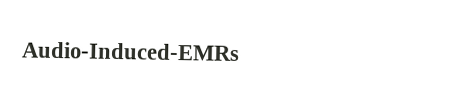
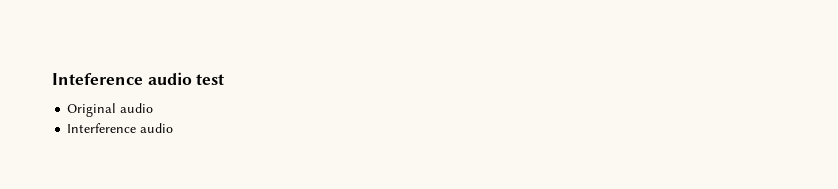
[21,41,240,62] Audio-Induced-EMRs -> [52,72,225,85] [67,103,154,117] [67,123,174,133] Inteference audio test // Original audio // Interference audio

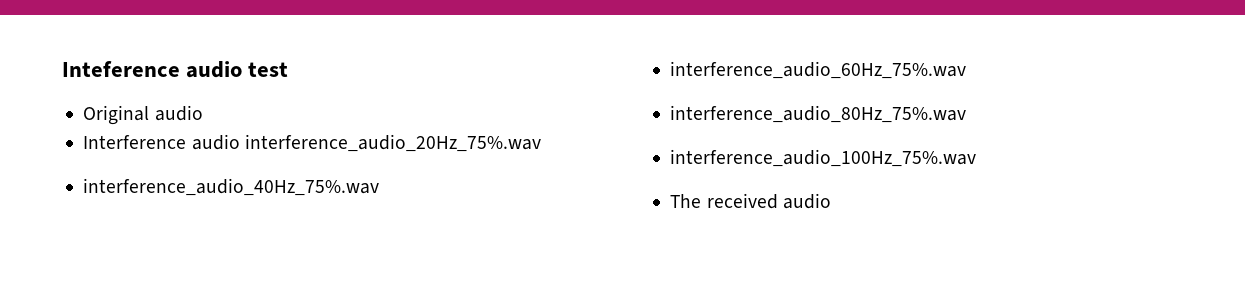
(174, 128) none -> [244,134,541,152] [83,178,380,196] [670,61,967,79] [670,105,967,123] [670,149,977,167] [670,193,831,209] interference_audio_20Hz_75%.wav // interference_audio_40Hz_75%.wav // interference_audio_60Hz_75%.wav // interference_audio_80Hz_75%.wav // interference_audio_100Hz_75%.wav // The received audio

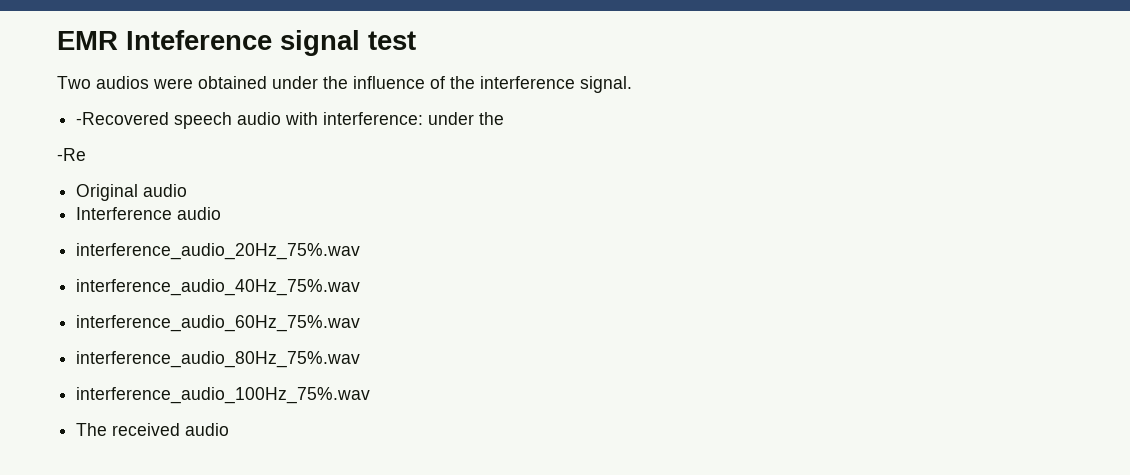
[62,61,289,78] Inteference audio test -> [57,30,416,56] [57,76,632,93] [76,112,505,129] [57,148,86,161] EMR Inteference signal test // Two audios were obtained under the influence of the interference signal. // -Recovered speech audio with interference: under the // -Re
(240, 142) none -> (222, 213) //

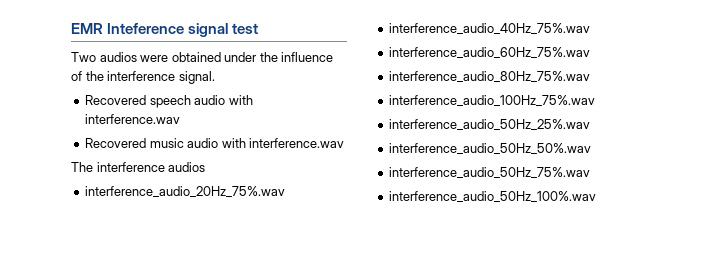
[76,112,170,125] -Recovered -> [85,95,147,105] Recovered
[323,112,505,125] [57,148,86,161] [76,184,188,201] [76,207,222,220] interference: under the // -Re // Original audio // Interference audio -> [85,114,181,124] [85,138,345,148] [71,162,206,172] interference.wav // Recovered music audio with interference.wav // The interference audios
[76,423,230,436] The received audio -> [389,119,591,131] [389,143,592,155] [389,167,591,179] [389,191,597,203] interference_audio_50Hz_25%.wav // interference_audio_50Hz_50%.wav // interference_audio_50Hz_75%.wav // interference_audio_50Hz_100%.wav

